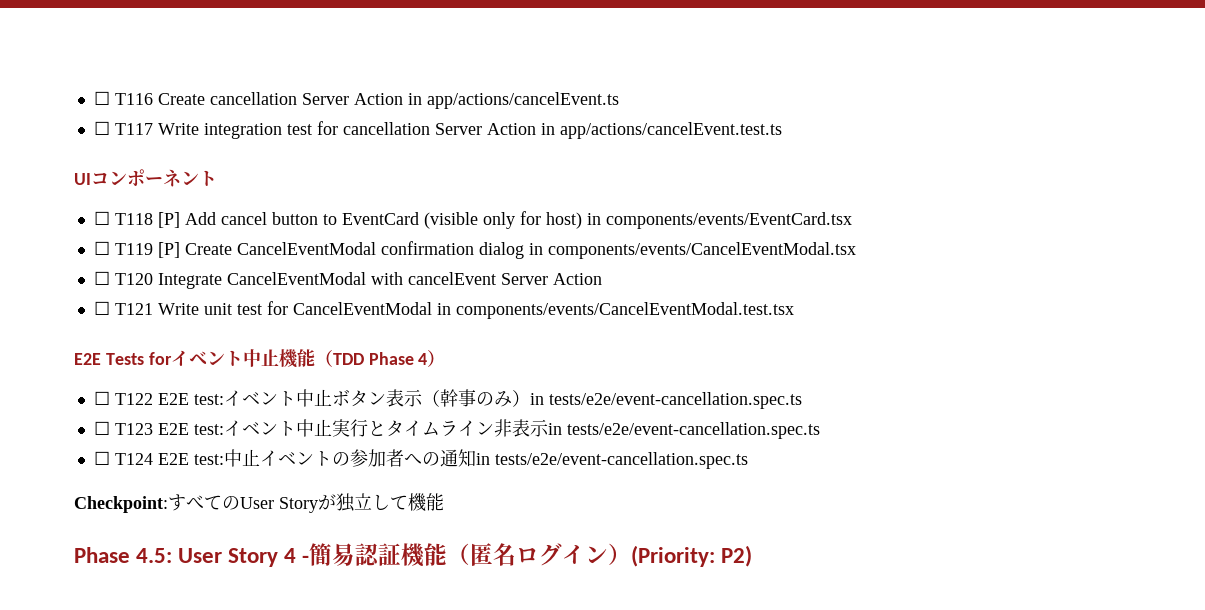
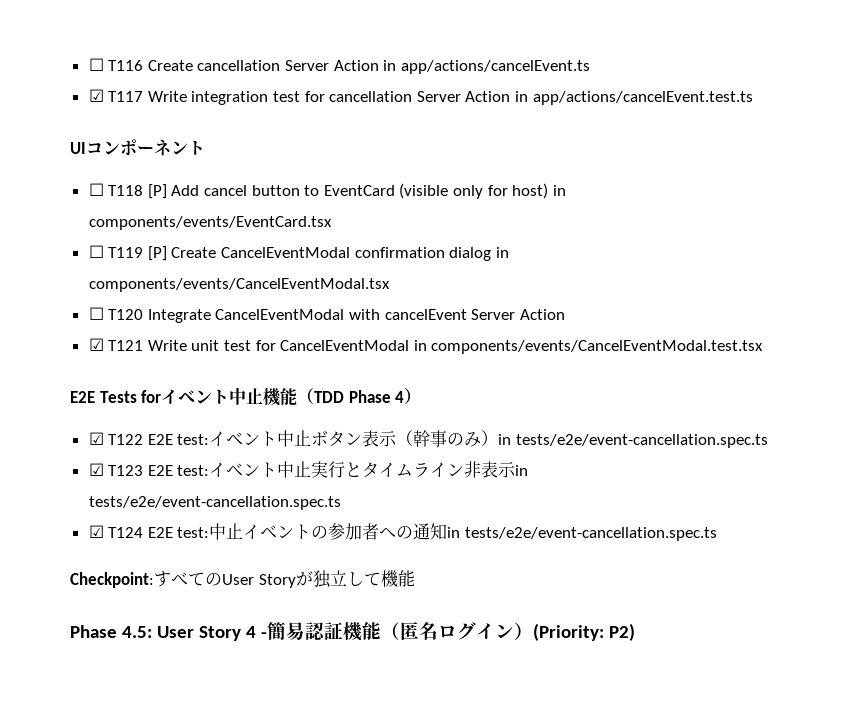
[93,121,110,135] ☐ -> [88,89,104,102] ☑
[93,301,110,315] ☐ -> [88,338,104,351] ☑
[93,391,110,405] ☐ -> [88,432,104,445] ☑
[93,421,110,435] ☐ -> [88,463,104,476] ☑
[93,451,110,465] ☐ -> [88,525,104,538] ☑

